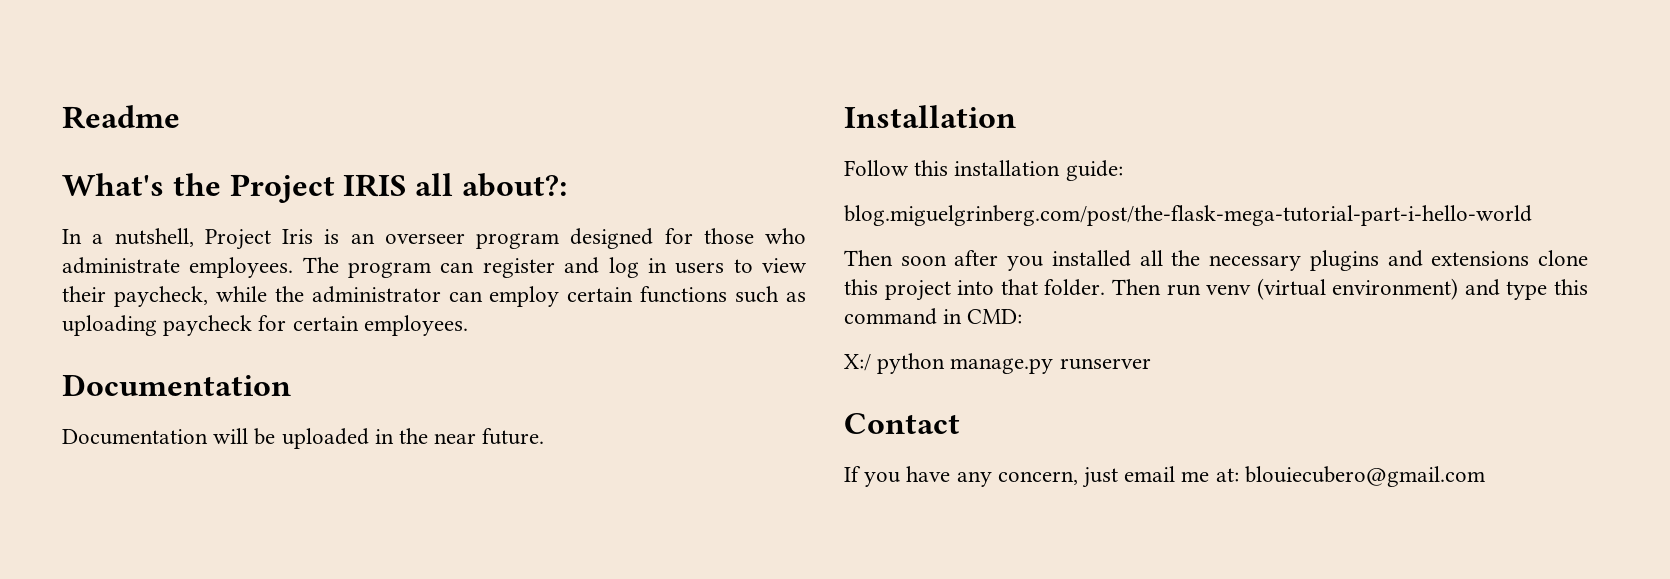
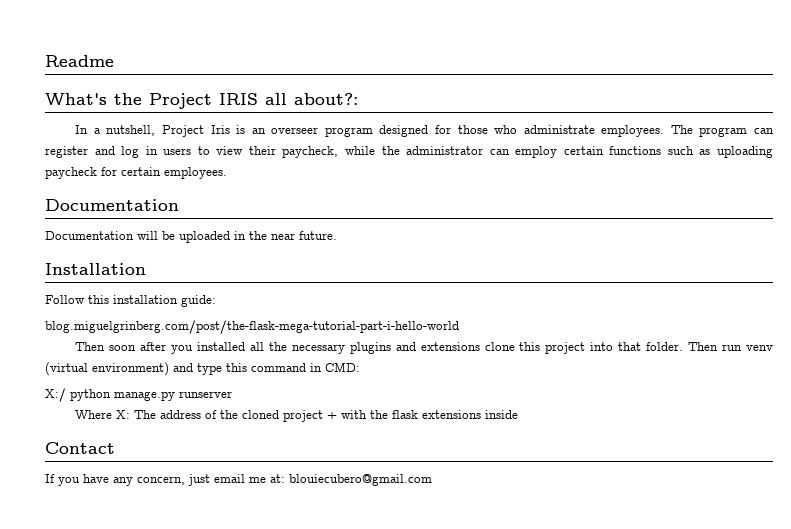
(1151, 364) none -> [75,410,519,422] // Where X: The address of the cloned project + with the flask extensions inside

